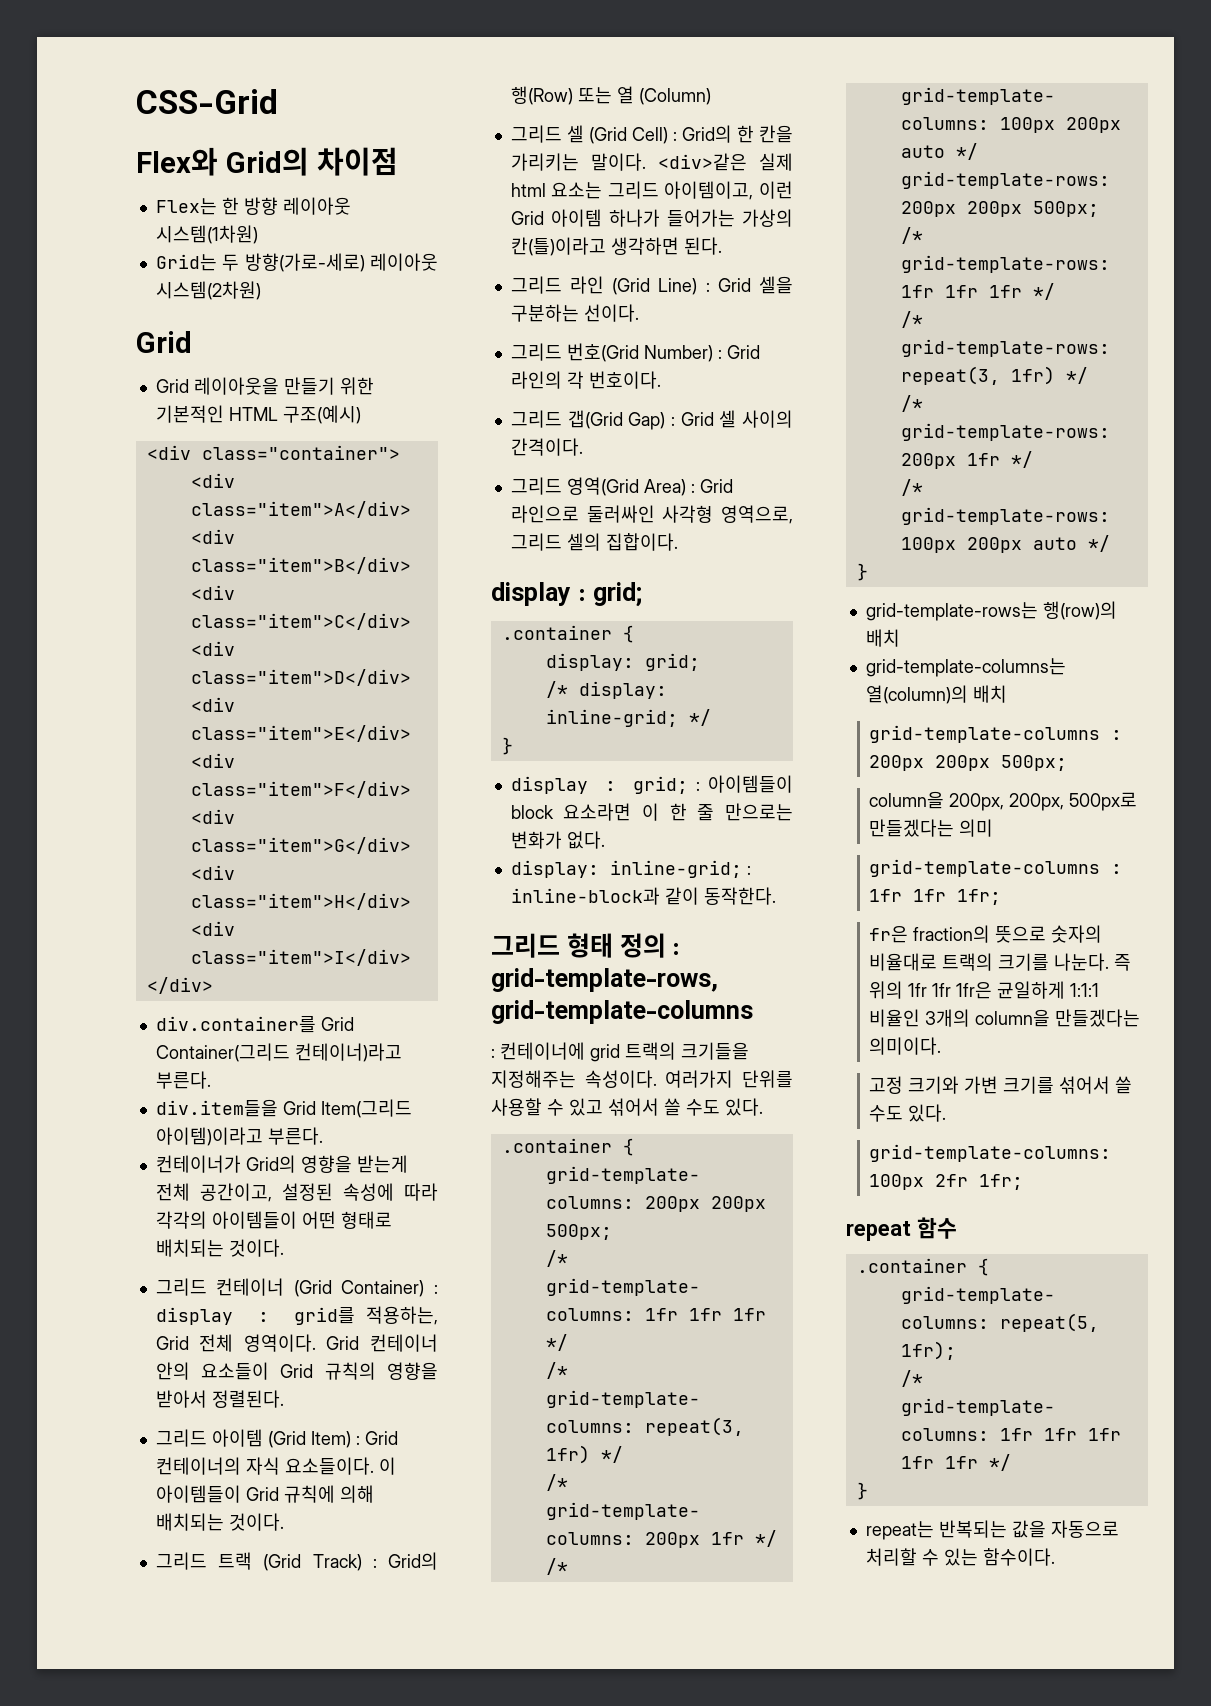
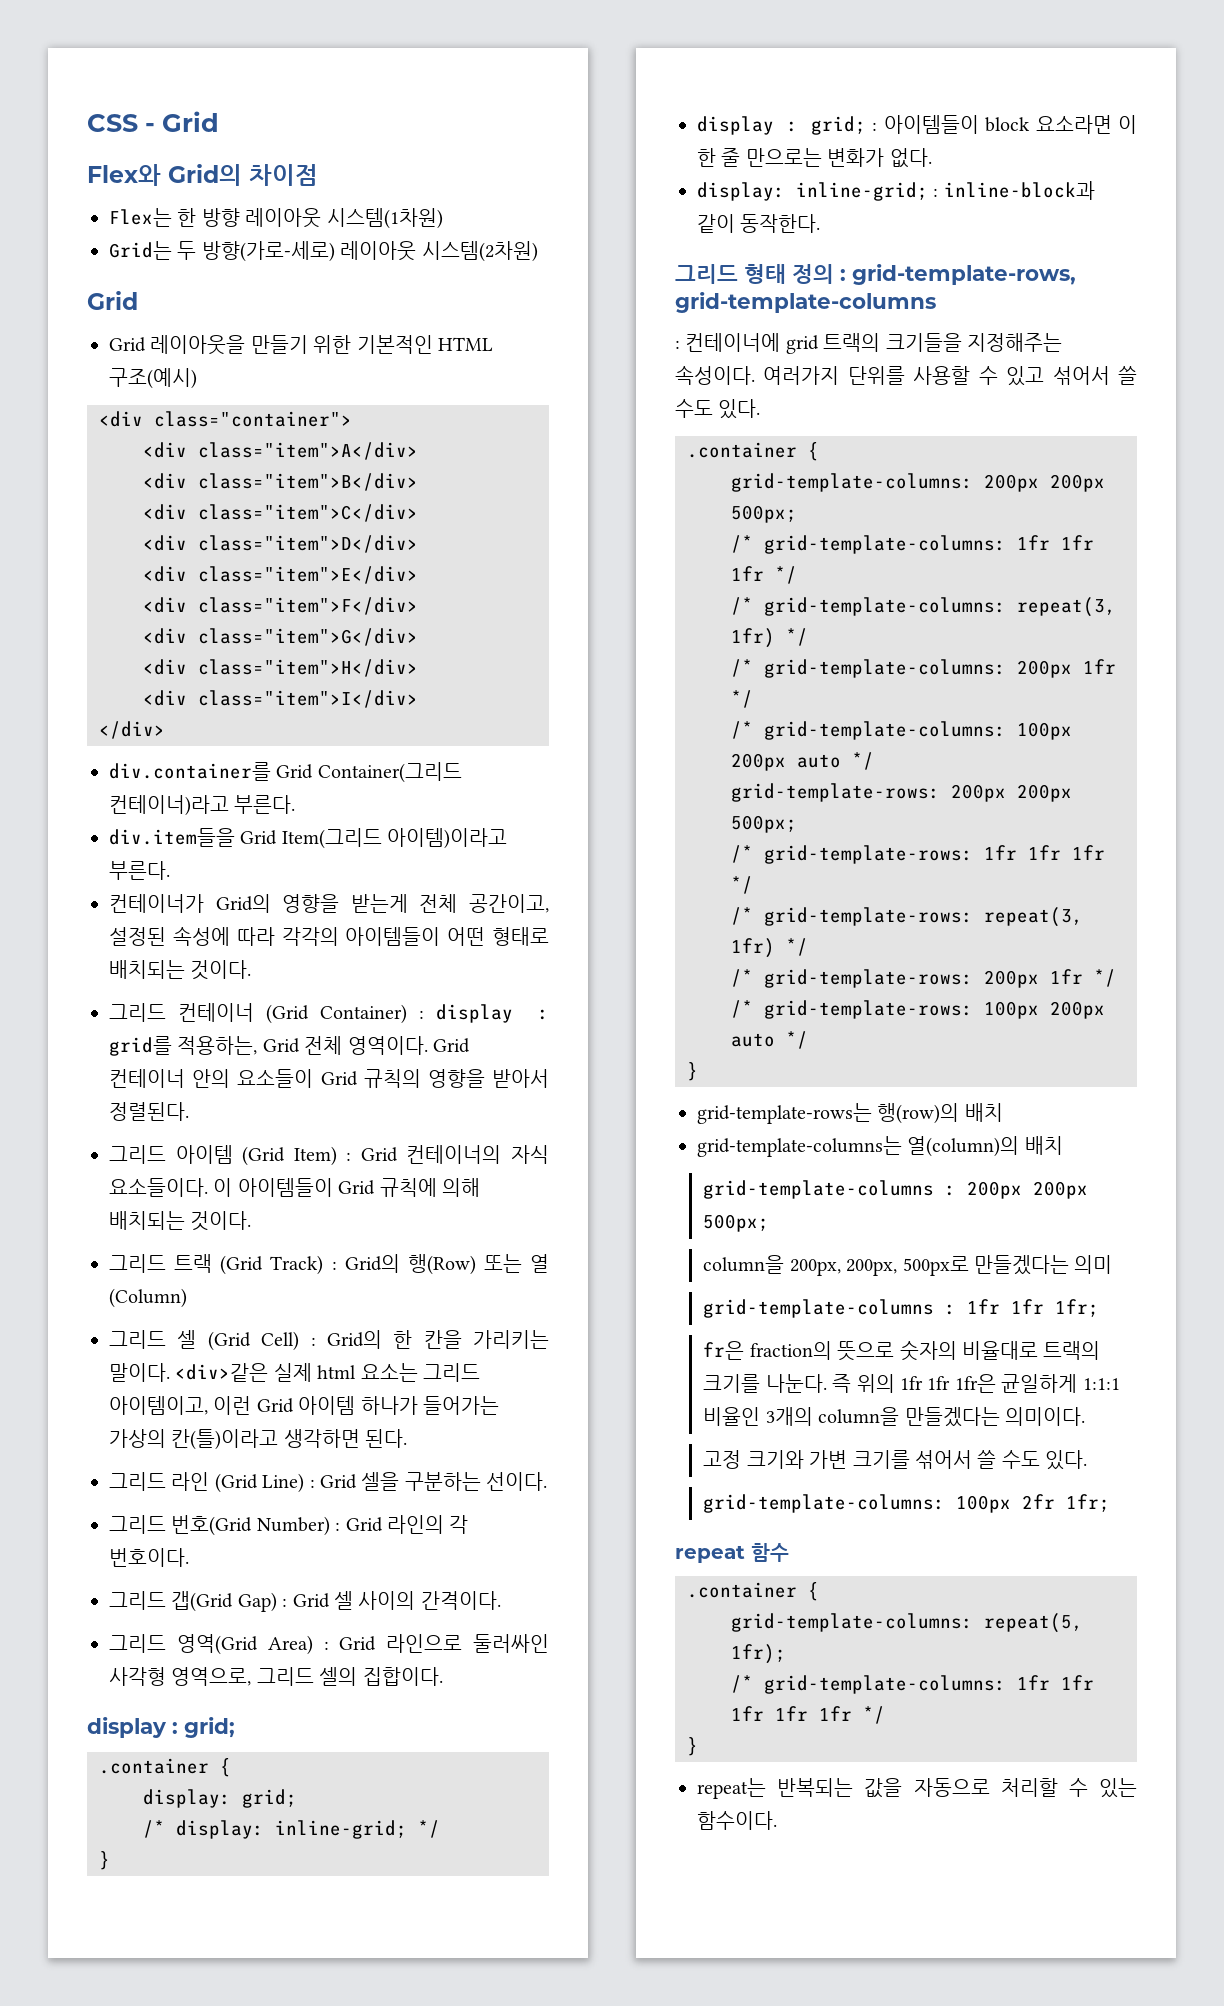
[136,89,278,114] CSS-Grid -> [87,111,219,132] CSS - Grid

